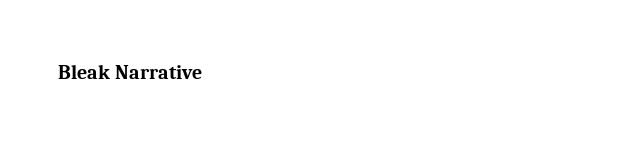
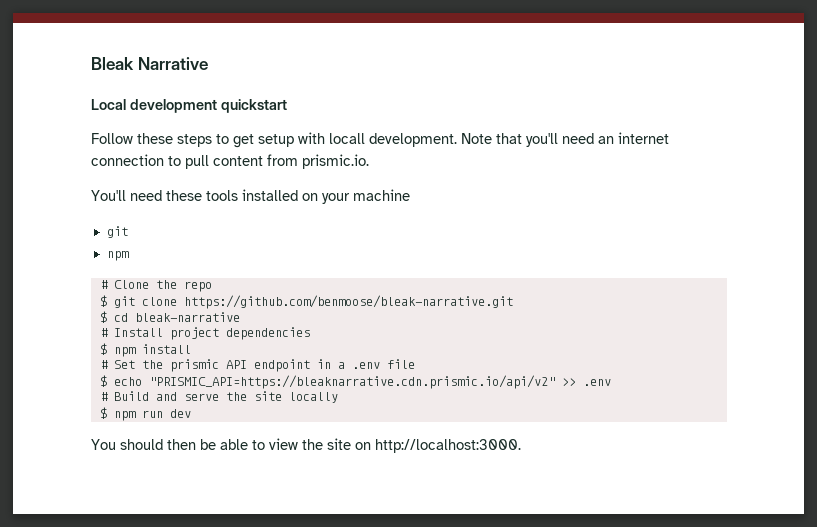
(203, 72) none -> [91,99,287,113] [91,132,669,148] [91,154,369,169] [91,189,410,204] [106,226,128,238] [106,251,129,261] [99,280,212,292] [99,295,513,309] [99,311,240,323] [99,327,310,340] [99,343,191,357] [99,359,415,372] [99,375,611,389] [99,391,338,403] [99,407,191,421] [91,438,521,453] // Local development quickstart // Follow these steps to get setup with locall development. Note that you'll need an internet connection to pull content from prismic.io. // You'll need these tools installed on your machine // git // npm // # Clone the repo // $ git clone https://github.com/benmoose/bleak-narrative.git // $ cd bleak-narrative // # Install project dependencies // $ npm install // # Set the prismic API endpoint in a .env file // $ echo "PRISMIC_API=https://bleaknarrative.cdn.prismic.io/api/v2" >> .env // # Build and serve the site locally // $ npm run dev // You should then be able to view the site on http://localhost:3000.

